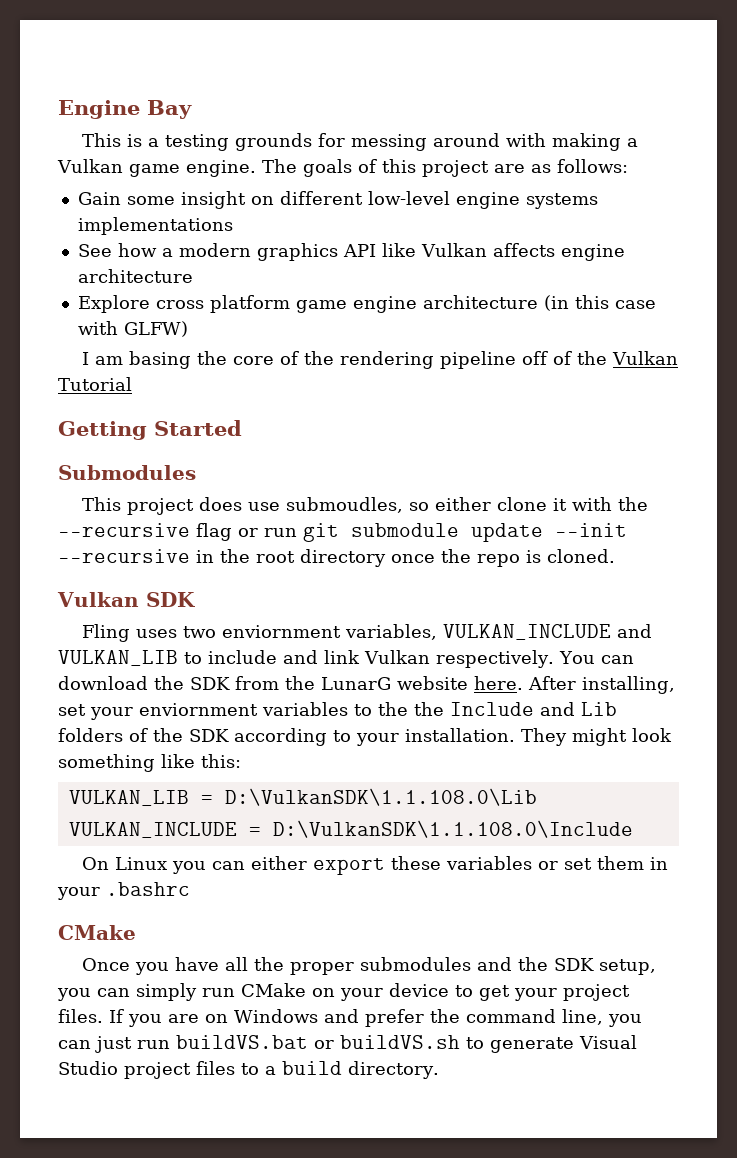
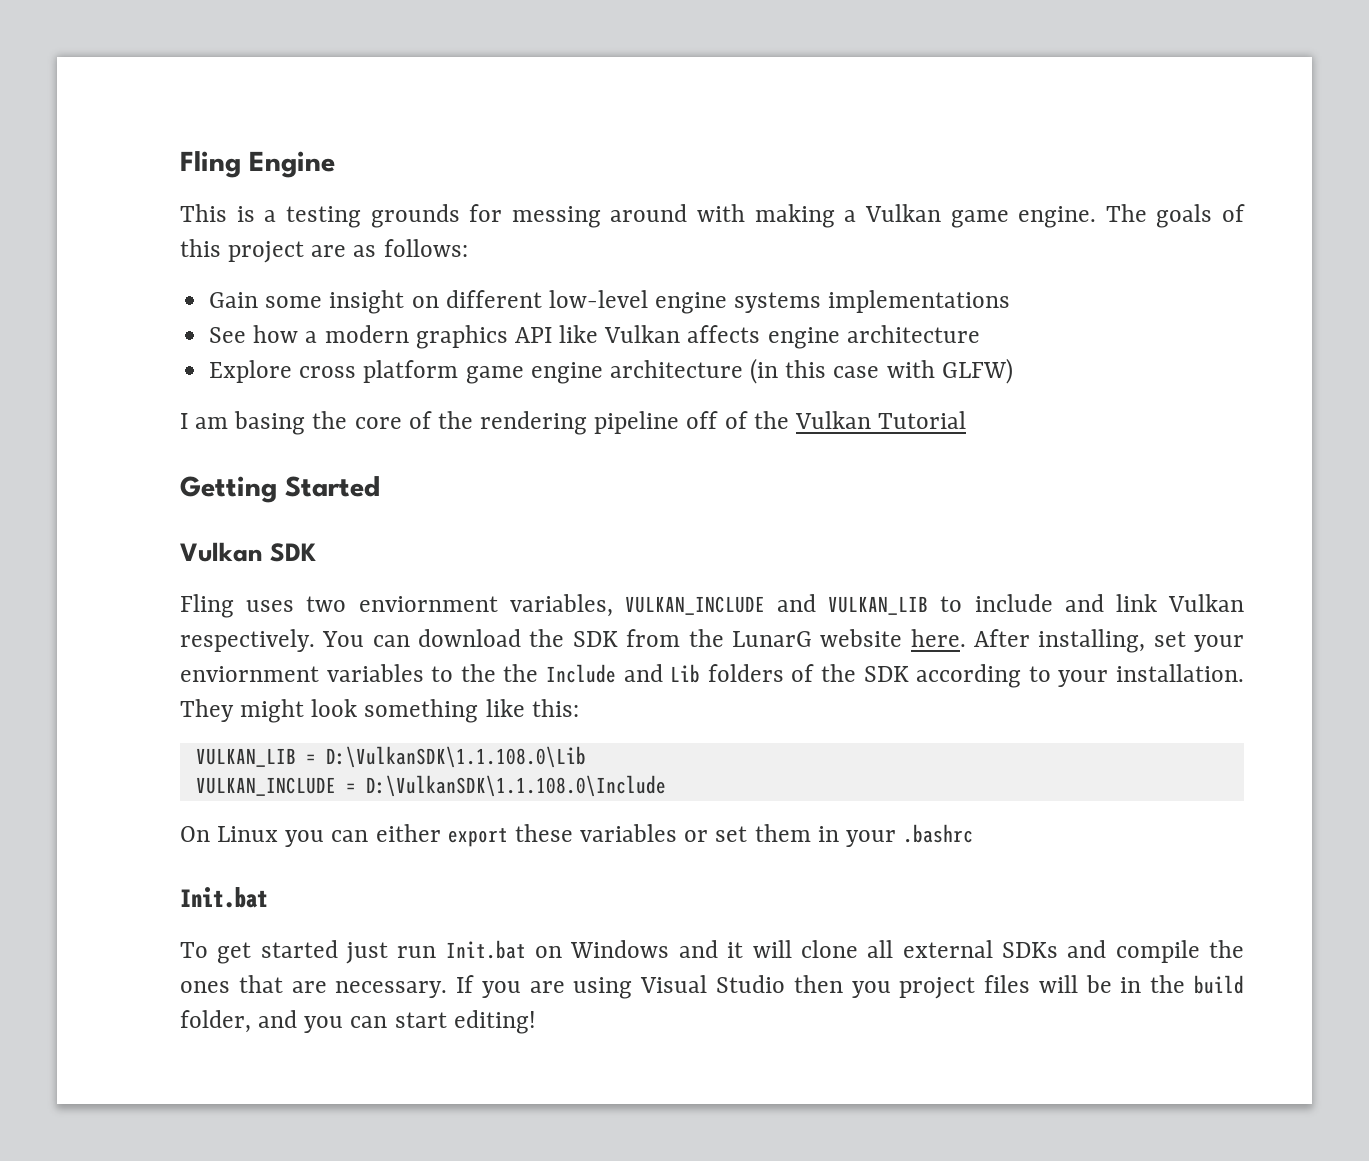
(58, 109) none -> [180,151,241,178] Fling
[147,100,192,119] Bay -> (335, 164) none
[58,465,196,480] [82,497,649,515] [58,523,627,542] [58,549,615,567] // Submodules // This project does use submoudles, so either clone it with the --recursive flag or run git submodule update --init --recursive in the root directory once the repo is cloned. -> (380, 486) none
[58,925,136,940] [82,957,657,975] [57,983,630,1001] [58,1009,642,1027] [58,1035,637,1053] [58,1061,439,1079] CMake // Once you have all the proper submodules and the SDK setup, you can simply run CMake on your device to get your project files. If you are on Windows and prefer the command line, you can just run buildVS.bat or buildVS.sh to generate Visual Studio project files to a build directory. -> [180,887,268,908] [180,940,1245,964] [180,975,1245,999] [180,1010,536,1034] Init.bat // To get started just run Init.bat on Windows and it will clone all external SDKs and compile the ones that are necessary. If you are using Visual Studio then you project files will be in the build folder, and you can start editing!

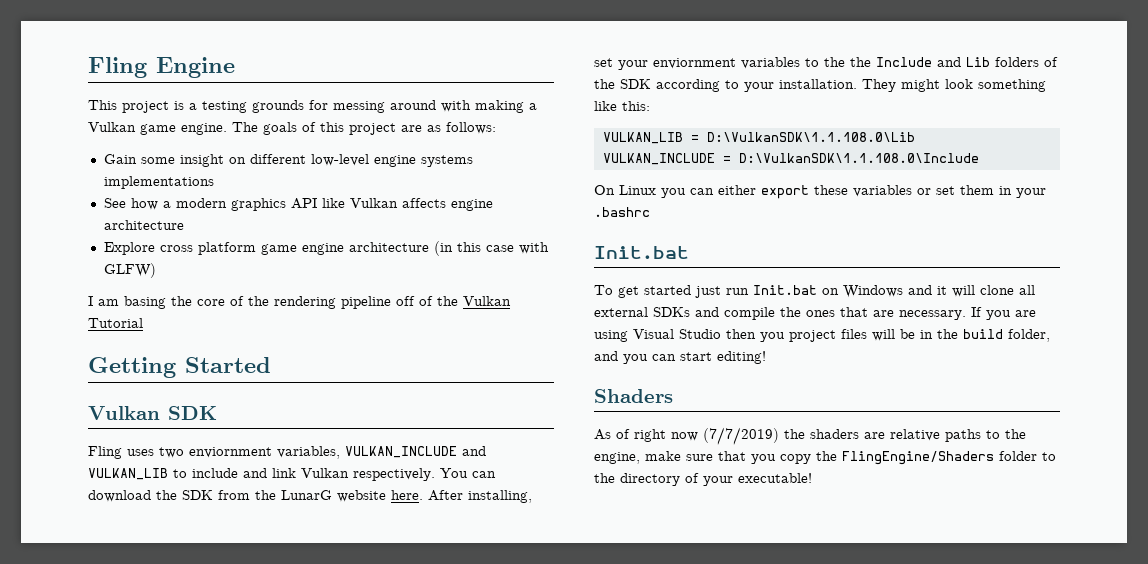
(227, 213) none -> [122,101,169,113] project
(536, 1022) none -> [594,389,673,403] [594,427,1026,445] [594,451,1056,465] [594,473,812,486] // Shaders // As of right now (7/7/2019) the shaders are relative paths to the engine, make sure that you copy the FlingEngine/Shaders folder to the directory of your executable!

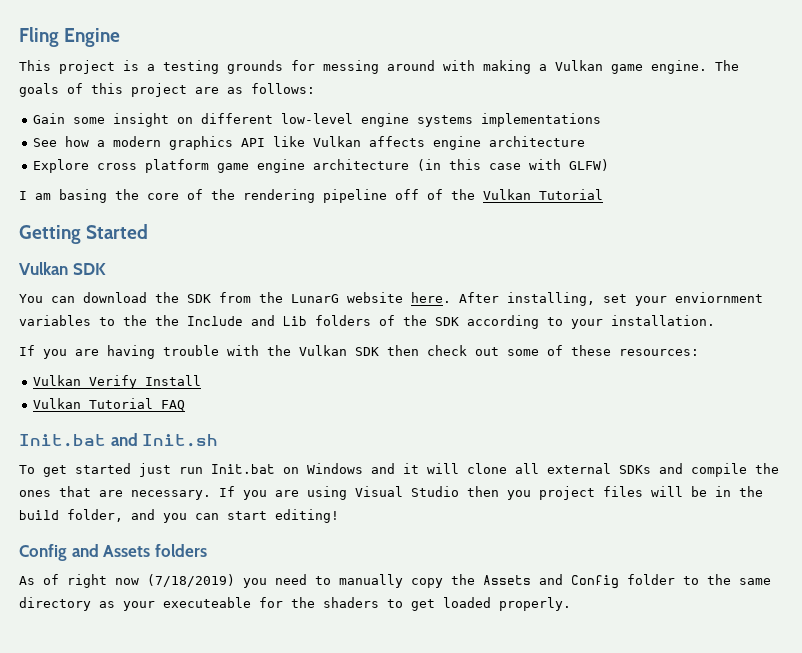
[88,446,486,459] [88,468,435,481] Fling uses two enviornment variables, VULKAN_INCLUDE and VULKAN_LIB to include and link Vulkan respectively. -> (106, 269) none
[862,79,1046,92] [594,101,650,111] [602,132,915,144] [602,153,979,165] [594,185,1046,199] [594,207,650,217] [594,246,689,259] They might look something like this: // VULKAN_LIB = D:\VulkanSDK\1.1.108.0\Lib // VULKAN_INCLUDE = D:\VulkanSDK\1.1.108.0\Include // On Linux you can either export these variables or set them in your .bashrc // Init.bat -> [19,345,699,359] [33,375,202,389] [33,398,186,411] [19,433,219,447] // If you are having trouble with the Vulkan SDK then check out some of these resources: // Vulkan Verify Install // Vulkan Tutorial FAQ // Init.bat and Init.sh
[594,389,673,403] Shaders -> [19,544,207,561] Config and Assets folders
[703,427,1026,445] [594,451,1056,465] [594,473,812,486] (7/7/2019) the shaders are relative paths to the engine, make sure that you copy the FlingEngine/Shaders folder to the directory of your executable! -> [147,574,771,589] [19,597,571,611] (7/18/2019) you need to manually copy the Assets and Config folder to the same directory as your executeable for the shaders to get loaded properly.

